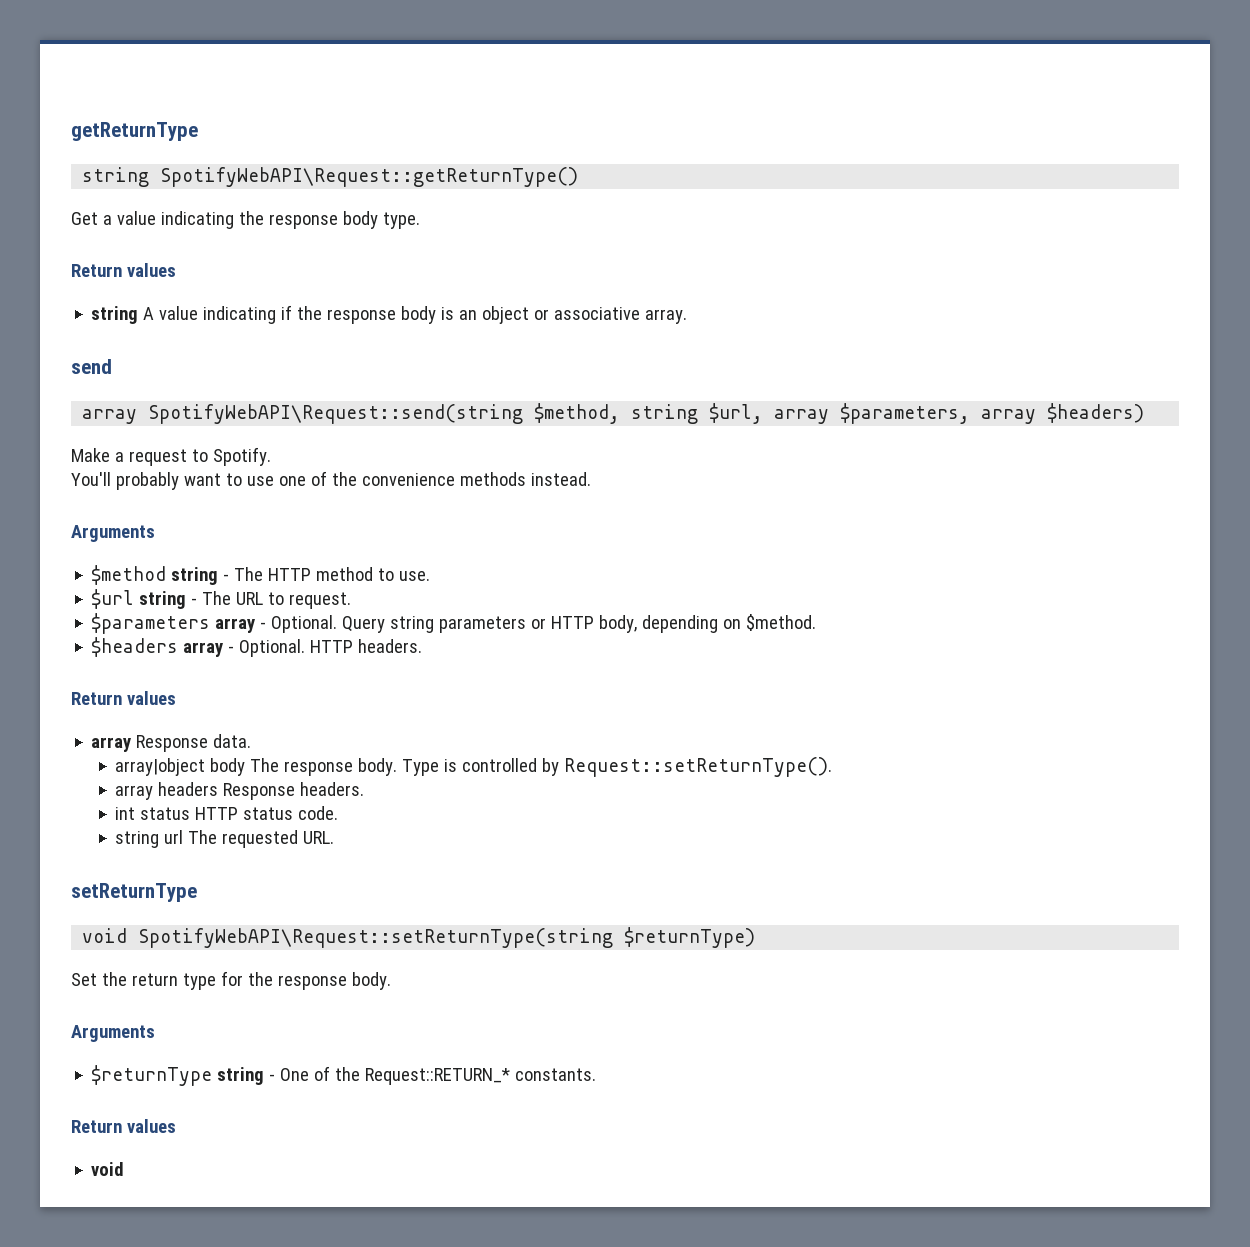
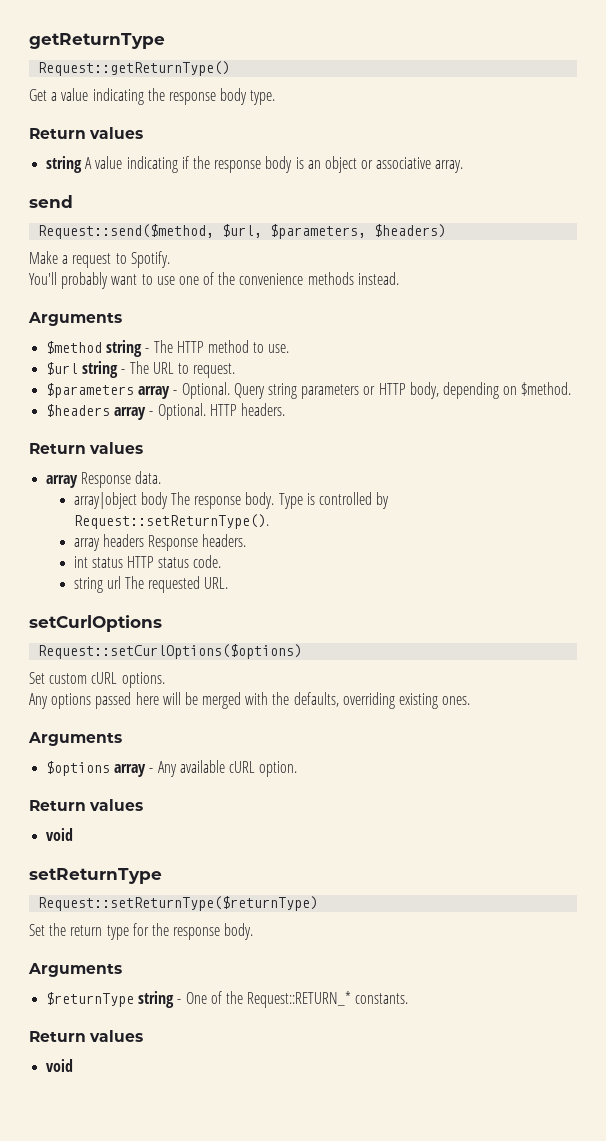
[82,167,579,187] string SpotifyWebAPI\Request::getReturnType() -> [38,61,231,76] Request::getReturnType()
[82,403,1037,424] array SpotifyWebAPI\Request::send(string $method, string $url, array $parameters, array -> [38,224,367,239] Request::send($method, $url, $parameters,
[71,883,197,902] [82,927,756,948] setReturnType // void SpotifyWebAPI\Request::setReturnType(string $returnType) -> [29,615,162,632] [38,644,303,659] [29,672,165,688] [29,692,471,709] [28,732,122,746] [46,760,298,777] [29,799,144,811] [46,828,74,841] [29,868,162,884] [38,896,319,911] setCurlOptions // Request::setCurlOptions($options) // Set custom cURL options. // Any options passed here will be merged with the defaults, overriding existing ones. // Arguments // $options array - Any available cURL option. // Return values // void // setReturnType // Request::setReturnType($returnType)

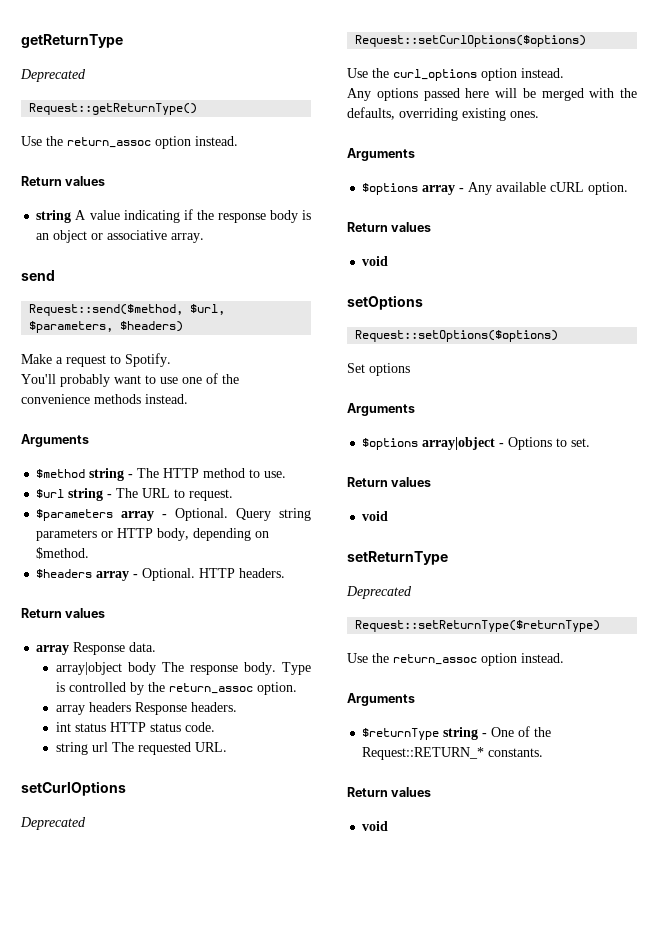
(165, 41) none -> [20,69,86,82] // Deprecated
[29,88,276,105] Get a value indicating the response body type. -> [21,136,238,149] Use the return_assoc option instead.
[73,514,269,529] Request::setReturnType(). -> [147,682,297,695] the return_assoc option.
(162, 623) none -> [20,817,86,830] // Deprecated
[29,672,165,688] Set custom cURL options. -> [347,68,564,81] Use the curl_options option instead.
(74, 834) none -> [347,295,423,310] [355,330,559,342] [347,363,410,376] [347,403,415,416] [362,437,591,450] [347,477,432,487] [362,511,389,521] // setOptions // Request::setOptions($options) // Set options // Arguments // $options array|object - Options to set. // Return values // void
(162, 876) none -> [346,586,412,599] // Deprecated
[29,923,254,940] Set the return type for the response body. -> [347,653,564,666] Use the return_assoc option instead.

